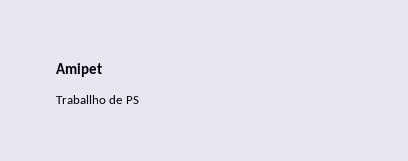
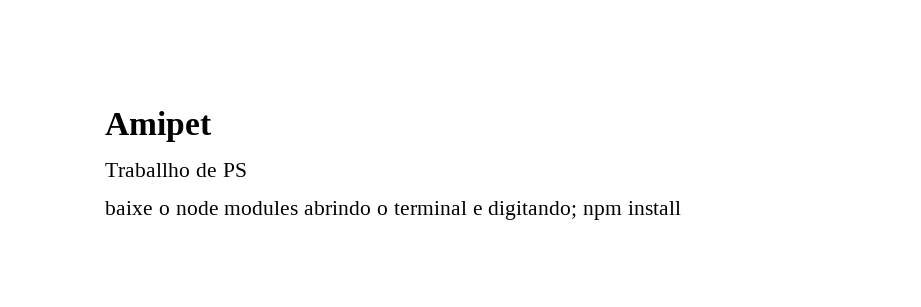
(139, 100) none -> [105,201,682,220] // baixe o node modules abrindo o terminal e digitando; npm install

